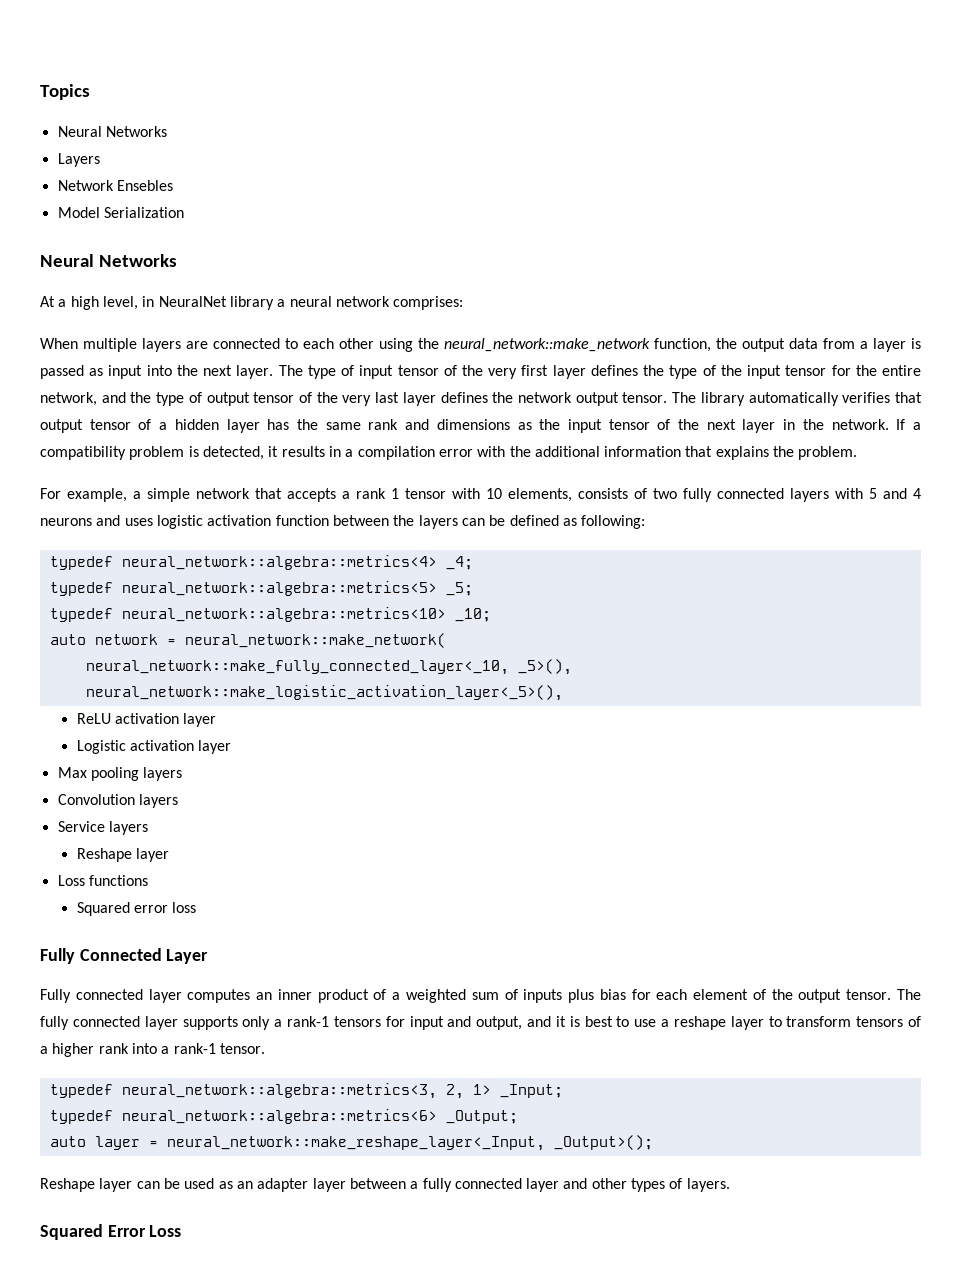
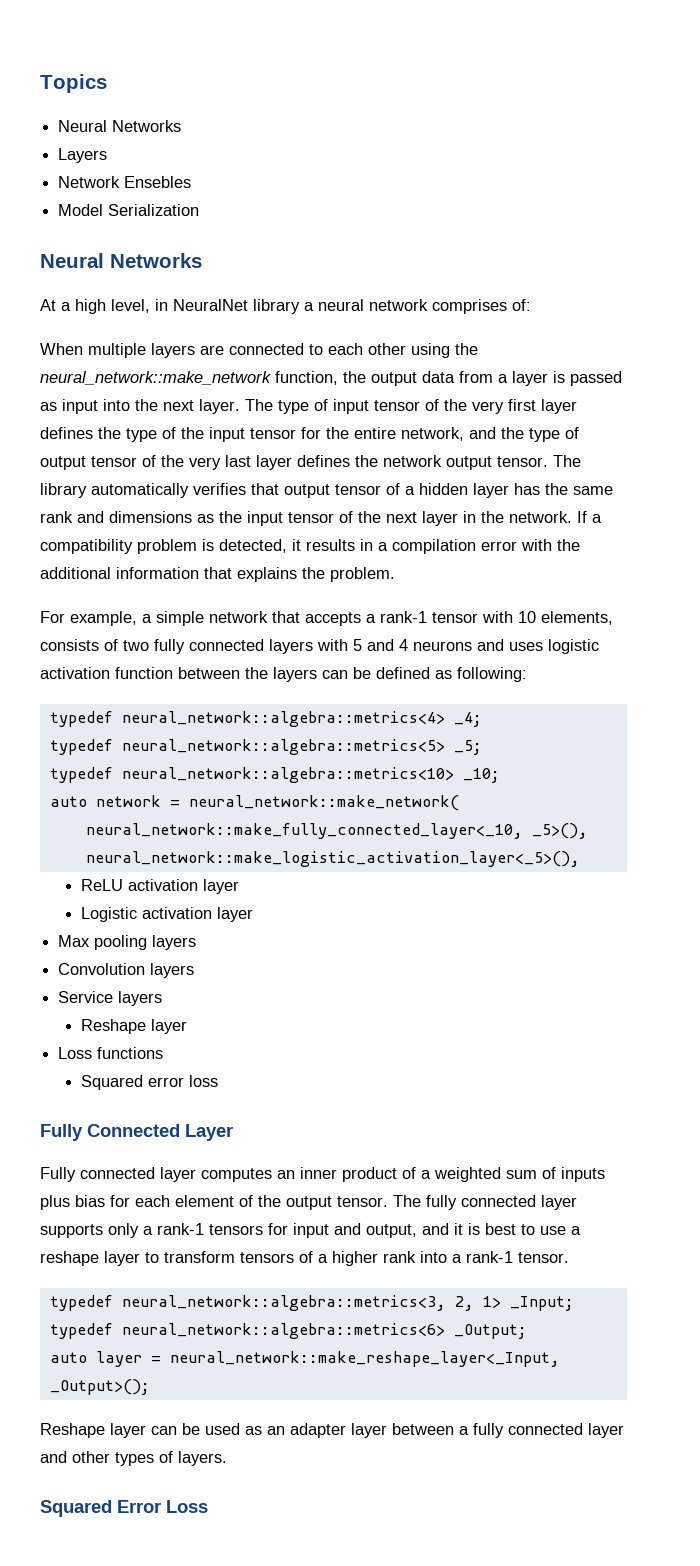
[393,296,464,310] comprises: -> [432,299,531,314] comprises of:
[356,488,399,499] rank 1 -> [380,611,427,623] rank-1

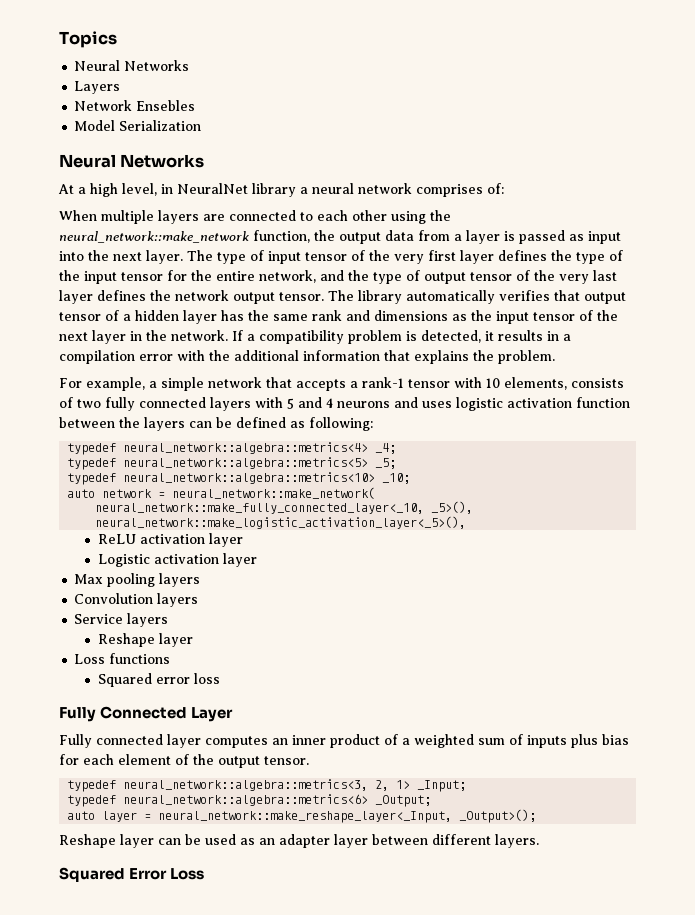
[393,1195,577,1210] [40,1223,581,1238] [40,1251,569,1266] The fully connected layer supports only a rank-1 tensors for input and output, and it is best to use a reshape layer to transform tensors of a higher rank into a rank-1 tensor. -> (309, 760) none
[459,1423,624,1438] [40,1451,173,1466] a fully connected layer and other types of -> [432,834,491,845] different

